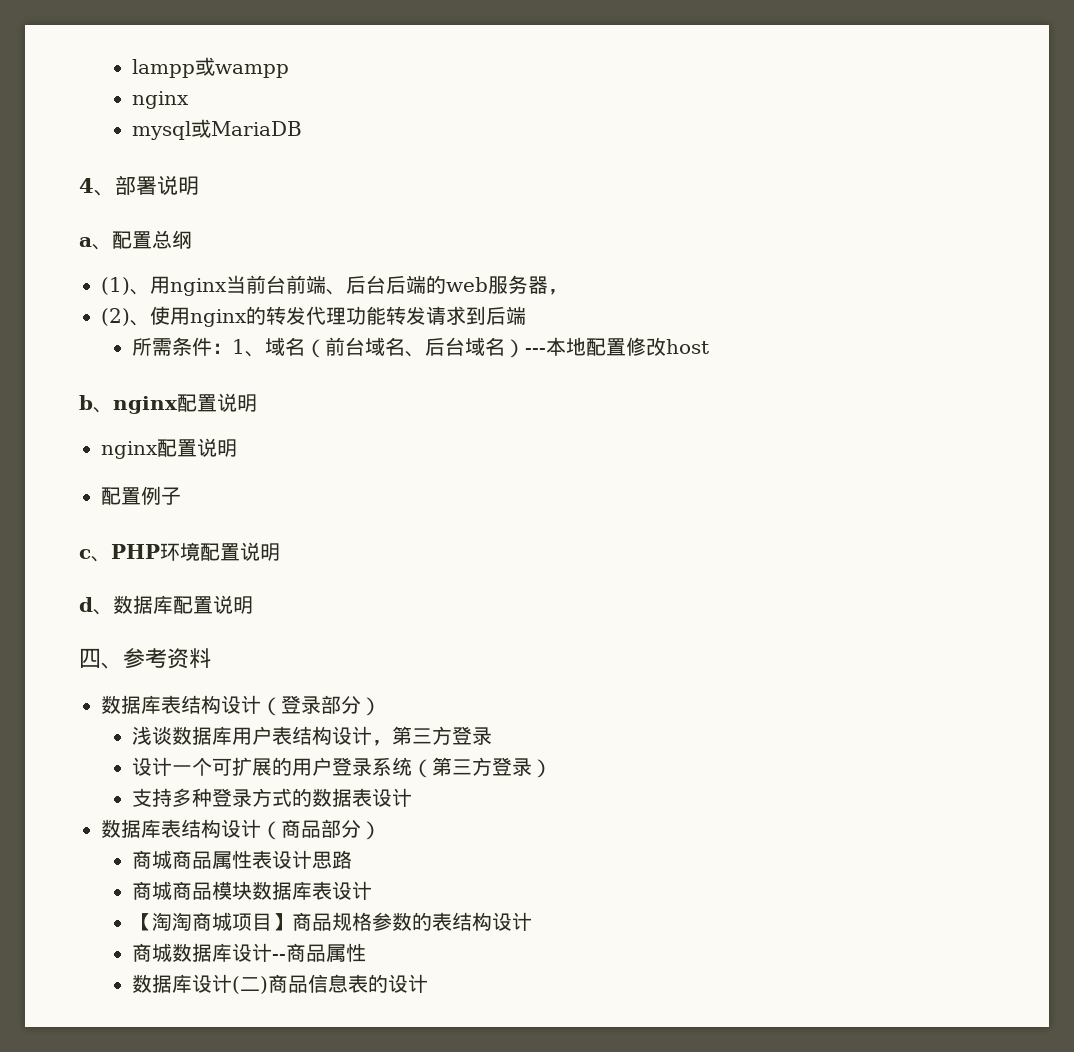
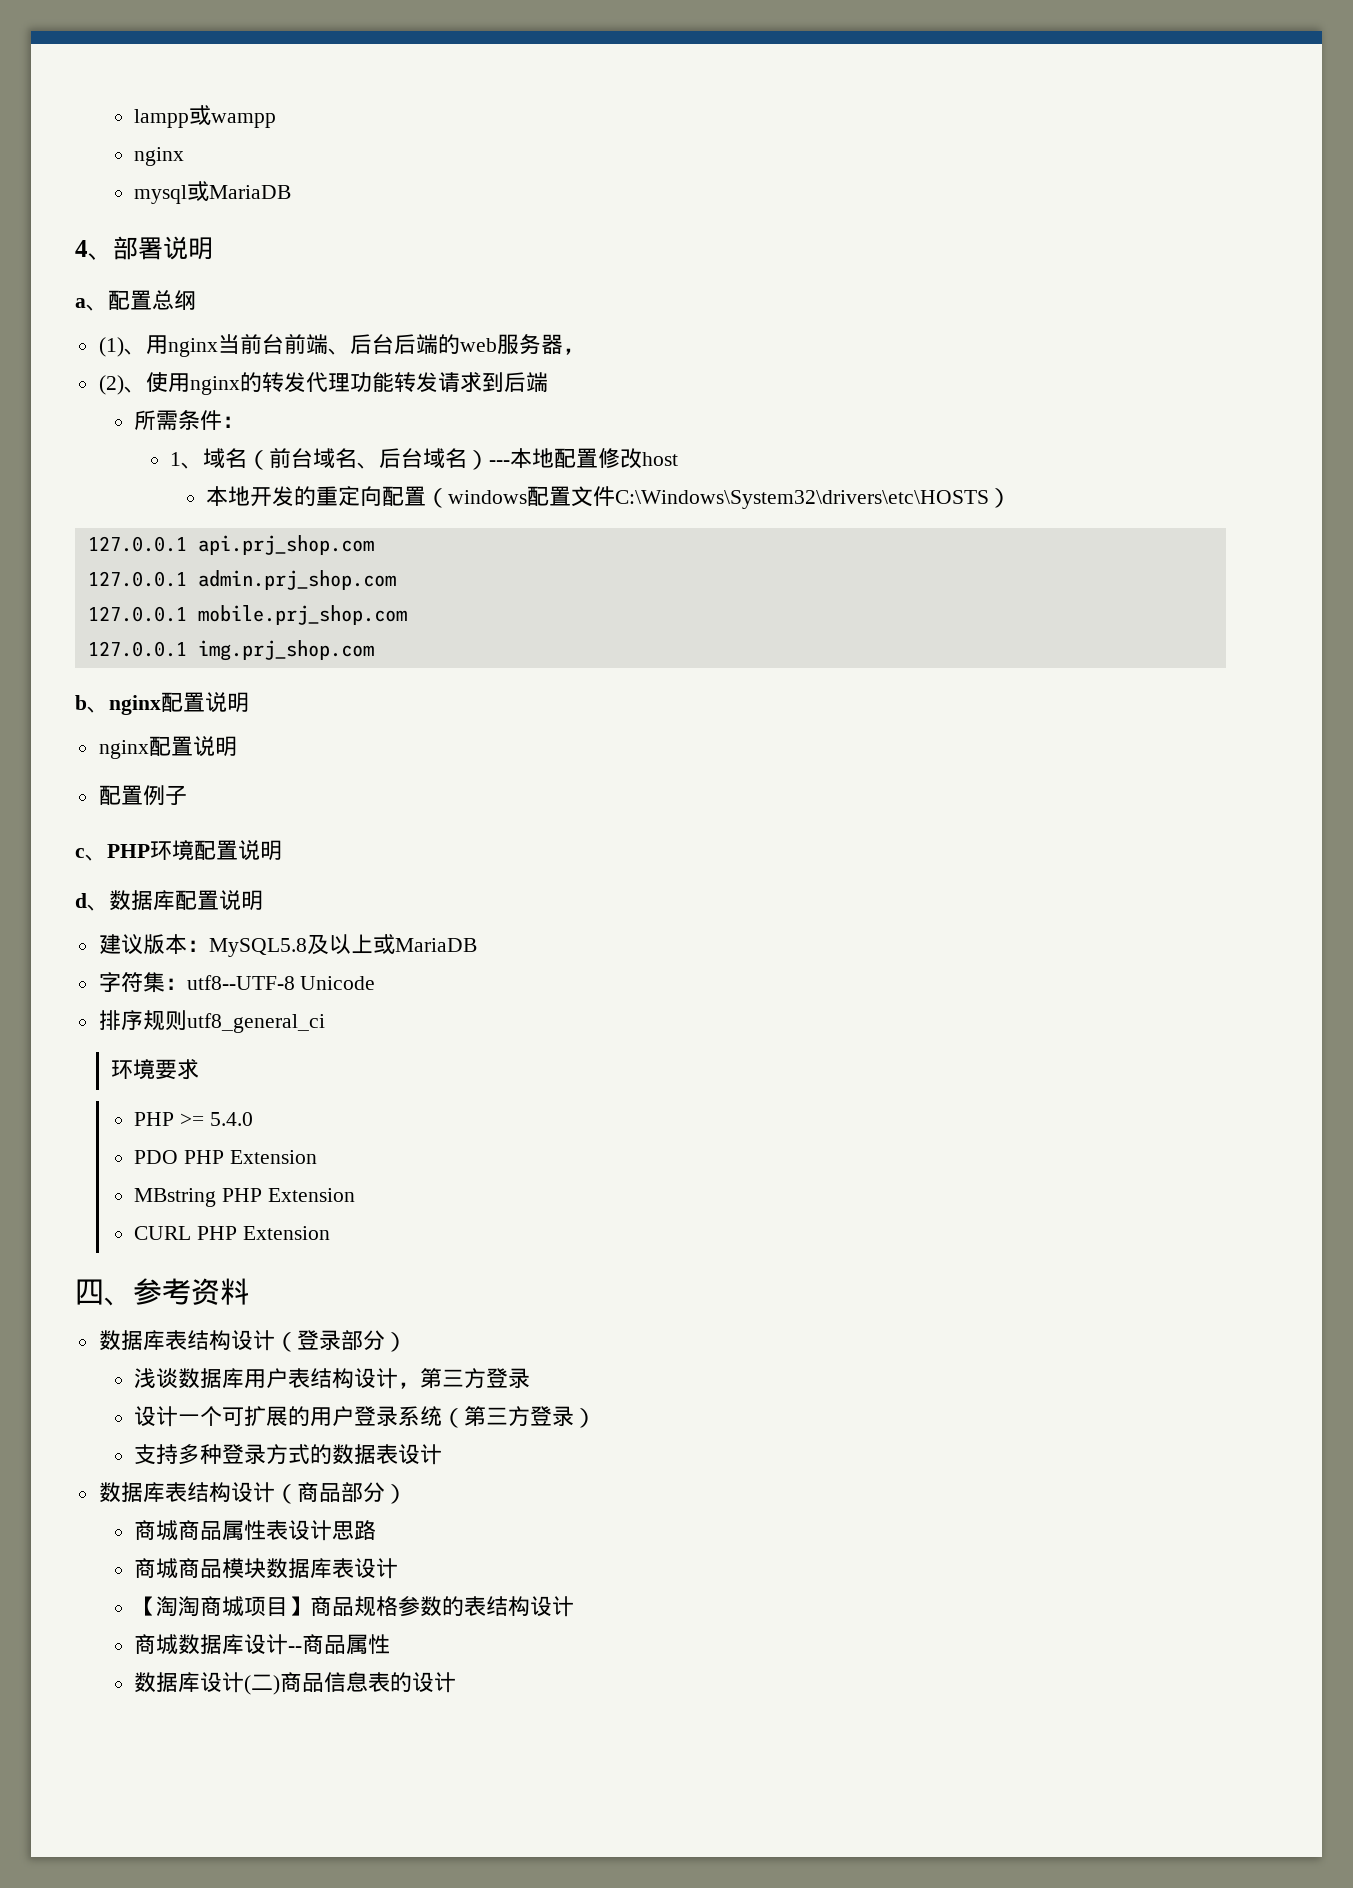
(233, 348) none -> (245, 422) //
(710, 346) none -> [206,486,1012,509] [87,535,374,555] [87,570,396,590] [87,605,407,625] [87,640,374,661] // 本地开发的重定向配置（windows配置文件C:\Windows\System32\drivers\etc\HOSTS） // 127.0.0.1 api.prj_shop.com // 127.0.0.1 admin.prj_shop.com // 127.0.0.1 mobile.prj_shop.com // 127.0.0.1 img.prj_shop.com
(253, 605) none -> [98,934,477,957] [98,972,376,993] [98,1010,325,1033] [110,1059,199,1080] [134,1112,254,1126] [134,1150,318,1164] [134,1188,356,1207] [134,1226,331,1240] // 建议版本：MySQL5.8及以上或MariaDB // 字符集：utf8--UTF-8 Unicode // 排序规则utf8_general_ci // 环境要求 // PHP >= 5.4.0 // PDO PHP Extension // MBstring PHP Extension // CURL PHP Extension

